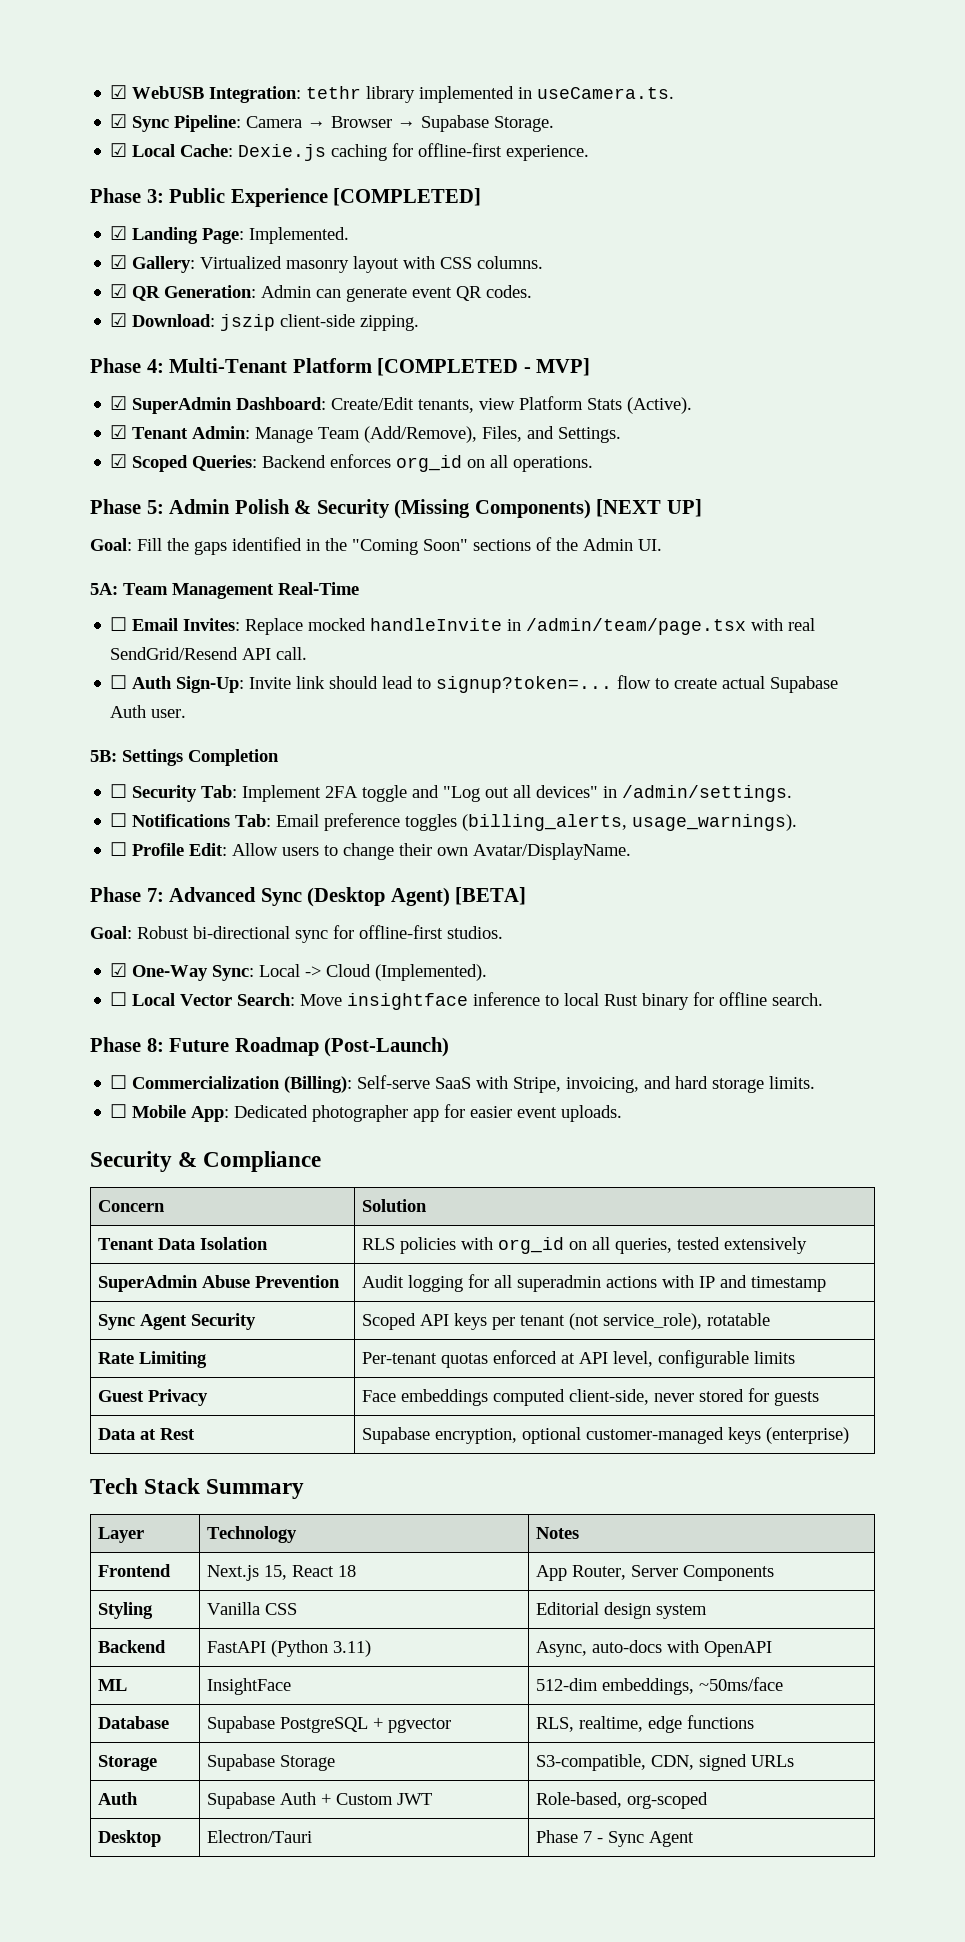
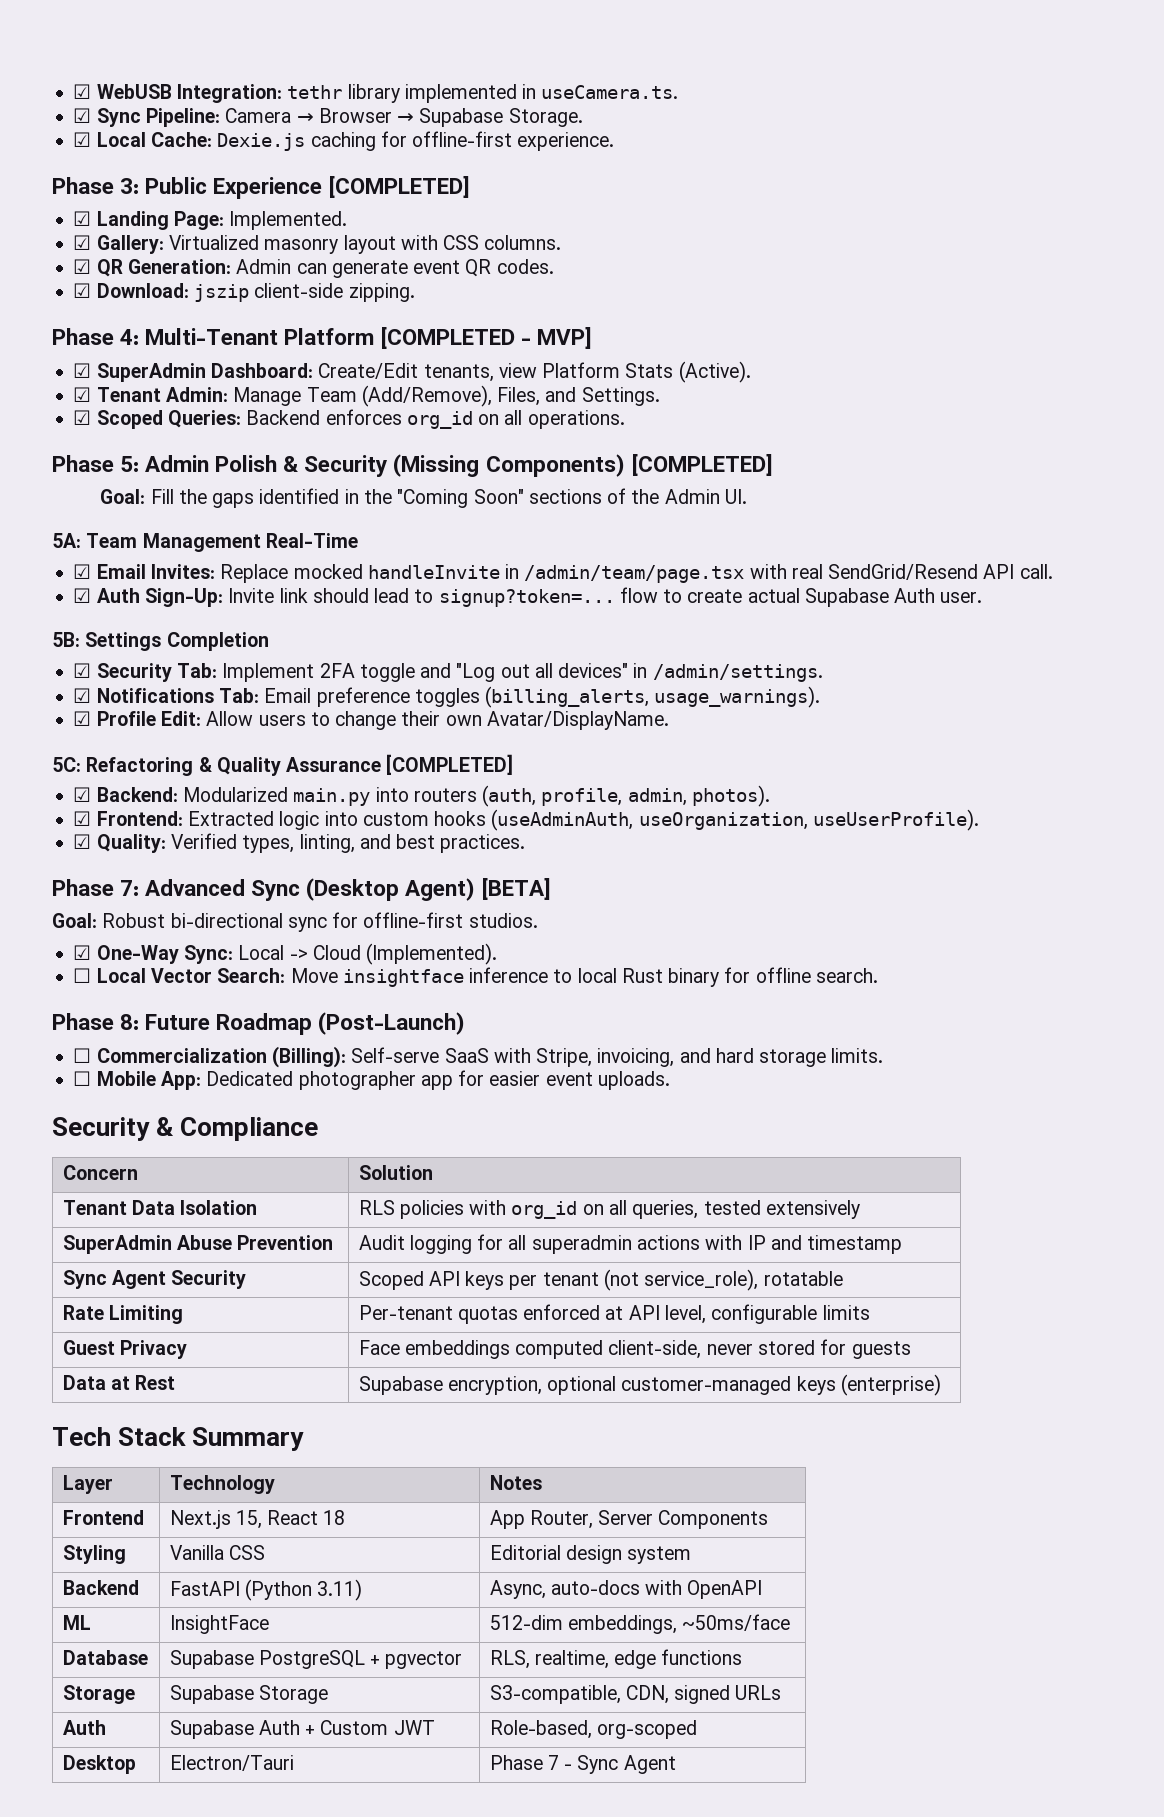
[596,499,702,517] [NEXT UP] -> [630,454,773,476] [COMPLETED]
[110,617,128,631] ☐ -> [73,564,92,579] ☑
[110,675,128,689] ☐ -> [73,588,92,603] ☑
[110,784,128,798] ☐ -> [73,663,92,678] ☑
[110,813,128,827] ☐ -> [73,688,92,703] ☑
[110,842,128,856] ☐ -> [73,711,92,726] ☑
(632, 851) none -> [52,754,514,776] [73,785,770,807] [73,809,979,831] [73,833,526,853] // 5C: Refactoring & Quality Assurance [COMPLETED] // ☑ Backend: Modularized main.py into routers (auth, profile, admin, photos). // ☑ Frontend: Extracted logic into custom hooks (useAdminAuth, useOrganization, useUserProfile). // ☑ Quality: Verified types, linting, and best practices.

